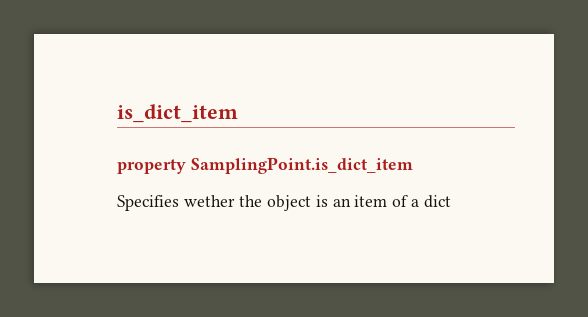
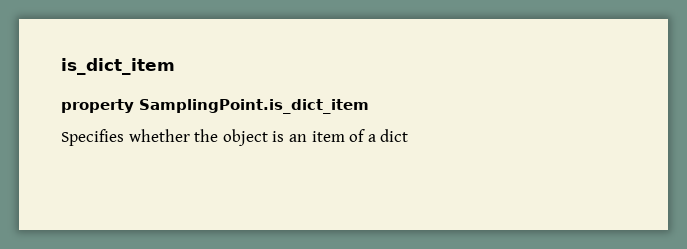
[183,195,235,207] wether -> [128,129,190,142] whether

